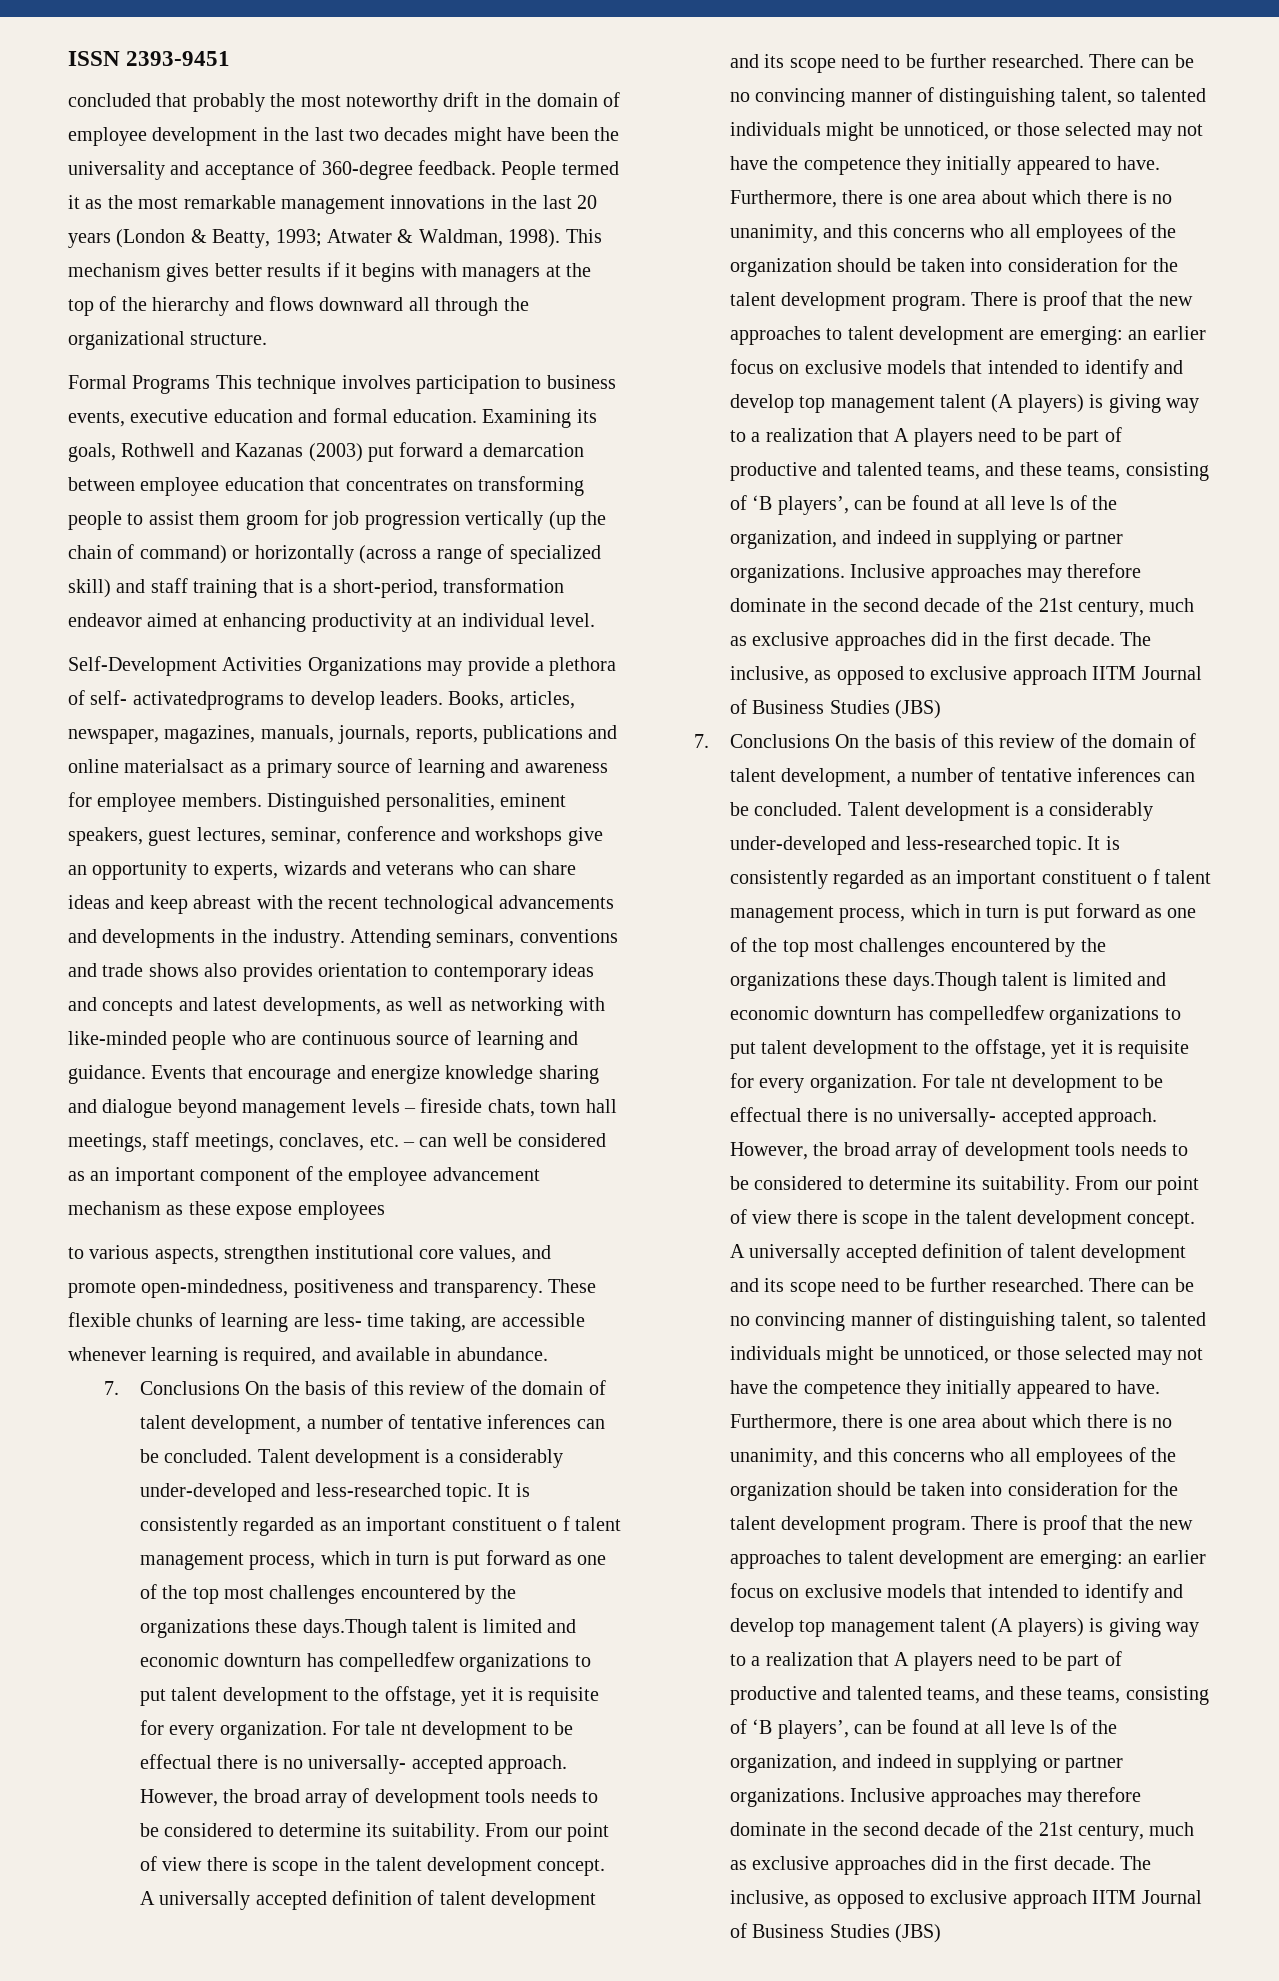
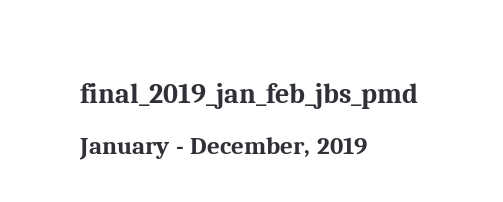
[68,51,231,66] [68,92,620,112] [68,127,619,146] [68,160,619,180] [68,195,597,214] [68,229,602,248] [68,262,591,282] [68,296,529,316] [68,331,268,350] [68,375,616,394] [68,408,597,428] [68,442,585,462] [68,476,585,496] [68,510,606,530] [68,544,601,564] [68,578,565,598] [68,613,596,632] [68,656,617,676] [68,690,575,710] [68,725,618,744] [68,758,608,778] [68,792,566,812] [68,826,603,846] [68,861,576,880] [68,895,615,914] [68,929,618,948] [68,963,595,982] [68,997,605,1016] [68,1030,579,1050] [68,1065,599,1084] [68,1098,617,1118] [68,1132,606,1152] [68,1166,540,1186] [68,1201,385,1220] [68,1245,551,1264] [68,1279,596,1298] [68,1312,585,1332] [68,1347,548,1366] [103,1380,606,1395] [139,1414,605,1434] [139,1449,564,1468] [139,1483,530,1502] [139,1516,621,1536] [139,1550,607,1570] [139,1584,516,1604] [139,1619,577,1638] [139,1652,591,1672] [139,1686,600,1706] [139,1720,573,1740] [139,1754,568,1774] [139,1788,598,1808] [139,1823,609,1842] [139,1856,606,1876] [139,1890,597,1910] [729,53,1194,73] [729,87,1206,107] [729,122,1203,141] [729,156,1160,175] [729,190,1173,208] [729,223,1176,243] [729,257,1178,277] [729,291,1193,311] [729,326,1206,345] [729,359,1183,379] [729,394,1199,413] [729,427,1122,447] [729,462,1209,481] [729,495,1118,515] [729,530,1124,549] [729,563,1142,583] [729,597,1195,617] [729,631,1151,651] [729,666,1202,685] [729,699,941,719] [693,733,1196,748] [729,767,1195,787] [729,802,1154,821] [729,836,1120,855] [729,869,1211,889] [729,903,1197,923] [729,937,1106,957] [729,972,1167,991] [729,1005,1181,1025] [729,1039,1190,1059] [729,1073,1163,1093] [729,1107,1158,1127] [729,1141,1188,1161] [729,1176,1199,1195] [729,1209,1196,1229] [729,1243,1187,1263] [729,1277,1194,1297] [729,1311,1206,1331] [729,1346,1203,1365] [729,1380,1160,1399] [729,1414,1173,1432] [729,1447,1176,1467] [729,1481,1178,1501] [729,1515,1193,1535] [729,1550,1206,1569] [729,1583,1183,1603] [729,1618,1199,1637] [729,1651,1122,1671] [729,1686,1209,1705] [729,1719,1118,1739] [729,1754,1124,1773] [729,1787,1142,1807] [729,1821,1195,1841] [729,1855,1151,1875] [729,1890,1202,1909] [729,1923,941,1943] ISSN 2393-9451 // concluded that probably the most noteworthy drift in the domain of employee development in the last two decades might have been the universality and acceptance of 360-degree feedback. People termed it as the most remarkable management innovations in the last 20 years (London & Beatty, 1993; Atwater & Waldman, 1998). This mechanism gives better results if it begins with managers at the top of the hierarchy and flows downward all through the organizational structure. // Formal Programs This technique involves participation to business events, executive education and formal education. Examining its goals, Rothwell and Kazanas (2003) put forward a demarcation between employee education that concentrates on transforming people to assist them groom for job progression vertically (up the chain of command) or horizontally (across a range of specialized skill) and staff training that is a short-period, transformation endeavor aimed at enhancing productivity at an individual level. // Self-Development Activities Organizations may provide a plethora of self- activatedprograms to develop leaders. Books, articles, newspaper, magazines, manuals, journals, reports, publications and online materialsact as a primary source of learning and awareness for employee members. Distinguished personalities, eminent speakers, guest lectures, seminar, conference and workshops give an opportunity to experts, wizards and veterans who can share ideas and keep abreast with the recent technological advancements and developments in the industry. Attending seminars, conventions and trade shows also provides orientation to contemporary ideas and concepts and latest developments, as well as networking with like-minded people who are continuous source of learning and guidance. Events that encourage and energize knowledge sharing and dialogue beyond management levels – fireside chats, town hall meetings, staff meetings, conclaves, etc. – can well be considered as an important component of the employee advancement mechanism as these expose employees // to various aspects, strengthen institutional core values, and promote open-mindedness, positiveness and transparency. These flexible chunks of learning are less- time taking, are accessible whenever learning is required, and available in abundance. // 7. Conclusions On the basis of this review of the domain of talent development, a number of tentative inferences can be concluded. Talent development is a considerably under-developed and less-researched topic. It is consistently regarded as an important constituent o f talent management process, which in turn is put forward as one of the top most challenges encountered by the organizations these days.Though talent is limited and economic downturn has compelledfew organizations to put talent development to the offstage, yet it is requisite for every organization. For tale nt development to be effectual there is no universally- accepted approach. However, the broad array of development tools needs to be considered to determine its suitability. From our point of view there is scope in the talent development concept. A universally accepted definition of talent development and its scope need to be further researched. There can be no convincing manner of distinguishing talent, so talented individuals might be unnoticed, or those selected may not have the competence they initially appeared to have. Furthermore, there is one area about which there is no unanimity, and this concerns who all employees of the organization should be taken into consideration for the talent development program. There is proof that the new approaches to talent development are emerging: an earlier focus on exclusive models that intended to identify and develop top management talent (A players) is giving way to a realization that A players need to be part of productive and talented teams, and these teams, consisting of ‘B players’, can be found at all leve ls of the organization, and indeed in supplying or partner organizations. Inclusive approaches may therefore dominate in the second decade of the 21st century, much as exclusive approaches did in the first decade. The inclusive, as opposed to exclusive approach IITM Journal of Business Studies (JBS) // 7. Conclusions On the basis of this review of the domain of talent development, a number of tentative inferences can be concluded. Talent development is a considerably under-developed and less-researched topic. It is consistently regarded as an important constituent o f talent management process, which in turn is put forward as one of the top most challenges encountered by the organizations these days.Though talent is limited and economic downturn has compelledfew organizations to put talent development to the offstage, yet it is requisite for every organization. For tale nt development to be effectual there is no universally- accepted approach. However, the broad array of development tools needs to be considered to determine its suitability. From our point of view there is scope in the talent development concept. A universally accepted definition of talent development and its scope need to be further researched. There can be no convincing manner of distinguishing talent, so talented individuals might be unnoticed, or those selected may not have the competence they initially appeared to have. Furthermore, there is one area about which there is no unanimity, and this concerns who all employees of the organization should be taken into consideration for the talent development program. There is proof that the new approaches to talent development are emerging: an earlier focus on exclusive models that intended to identify and develop top management talent (A players) is giving way to a realization that A players need to be part of productive and talented teams, and these teams, consisting of ‘B players’, can be found at all leve ls of the organization, and indeed in supplying or partner organizations. Inclusive approaches may therefore dominate in the second decade of the 21st century, much as exclusive approaches did in the first decade. The inclusive, as opposed to exclusive approach IITM Journal of Business Studies (JBS) -> [80,83,418,109] [79,137,367,160] final_2019_jan_feb_jbs_pmd // January - December, 2019

